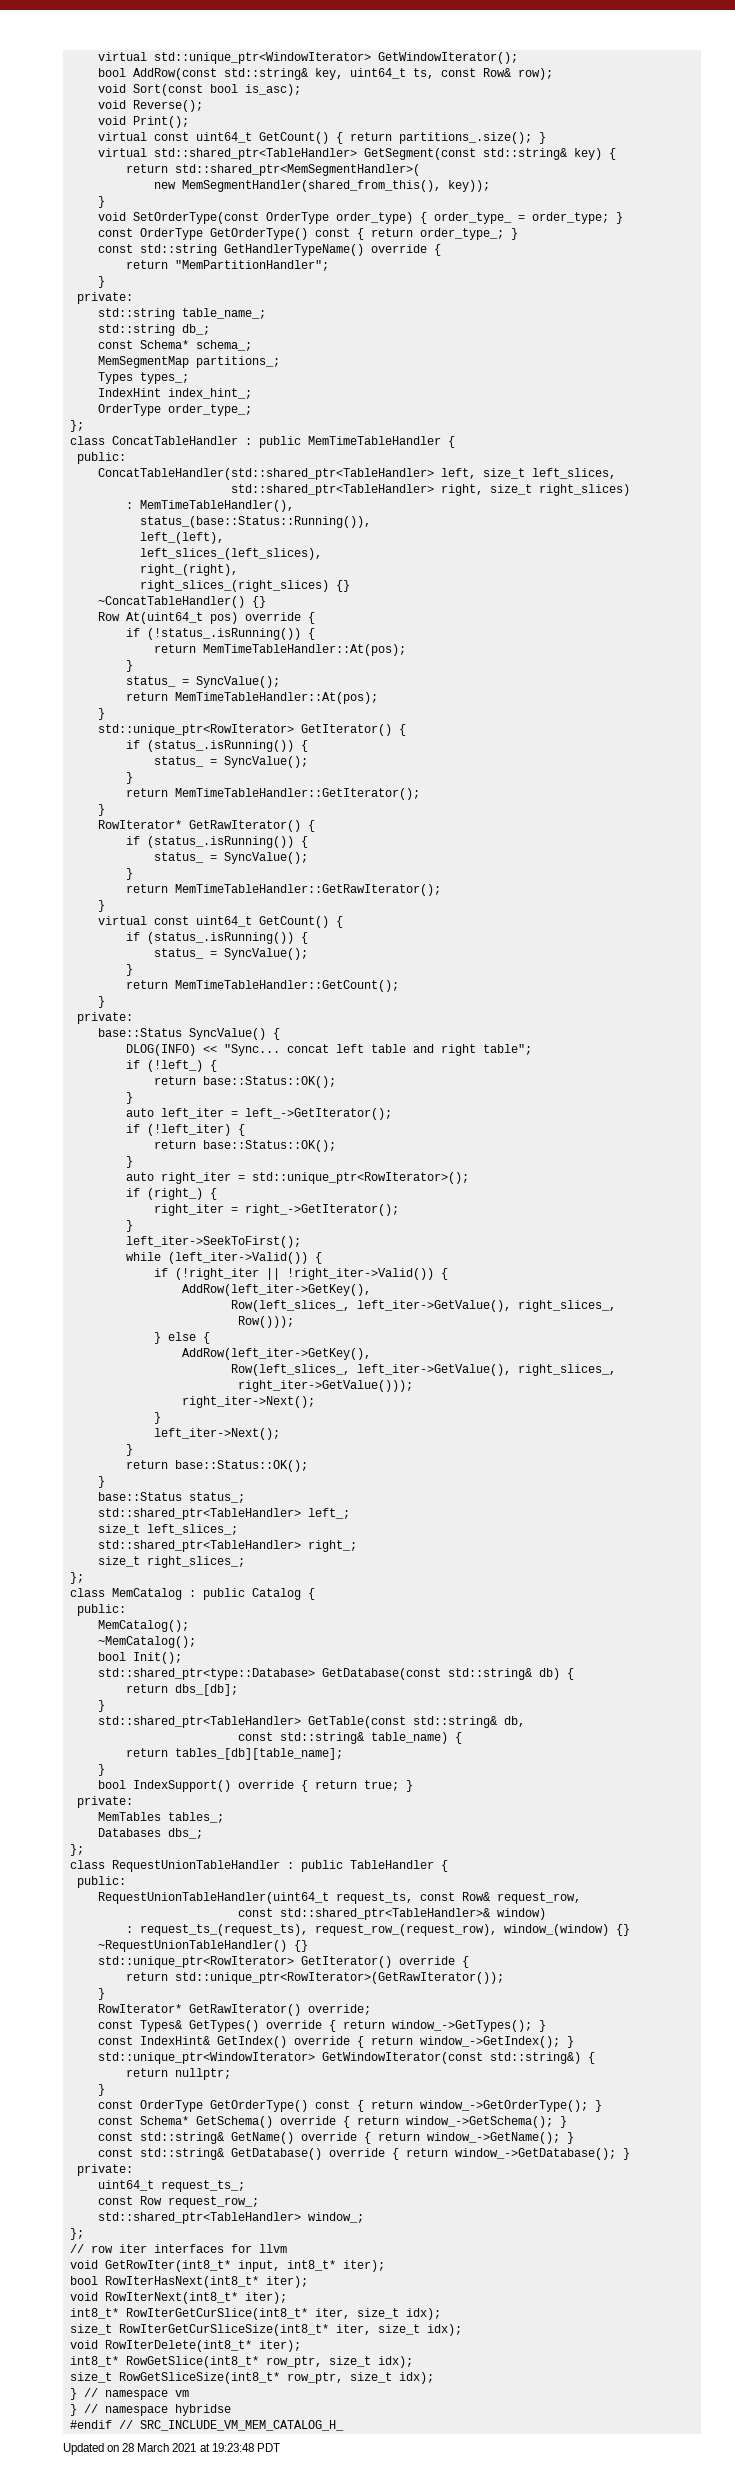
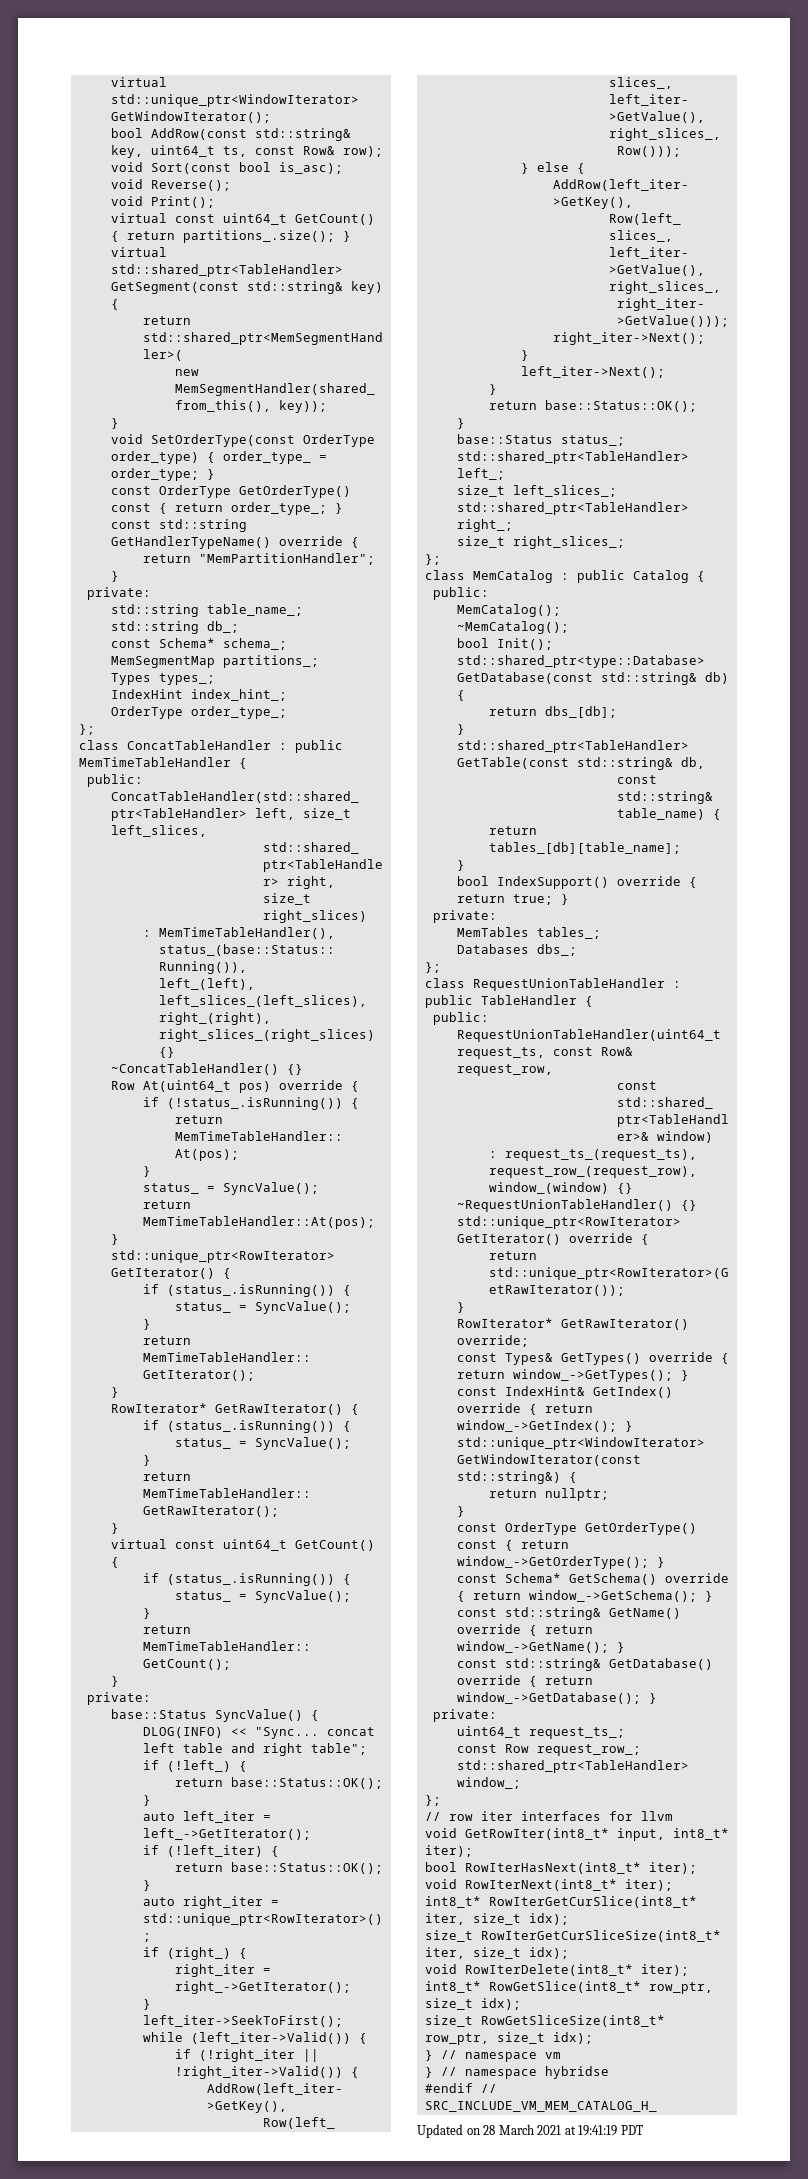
[211,2443,254,2452] 19:23:48 -> [578,2125,618,2136] 19:41:19

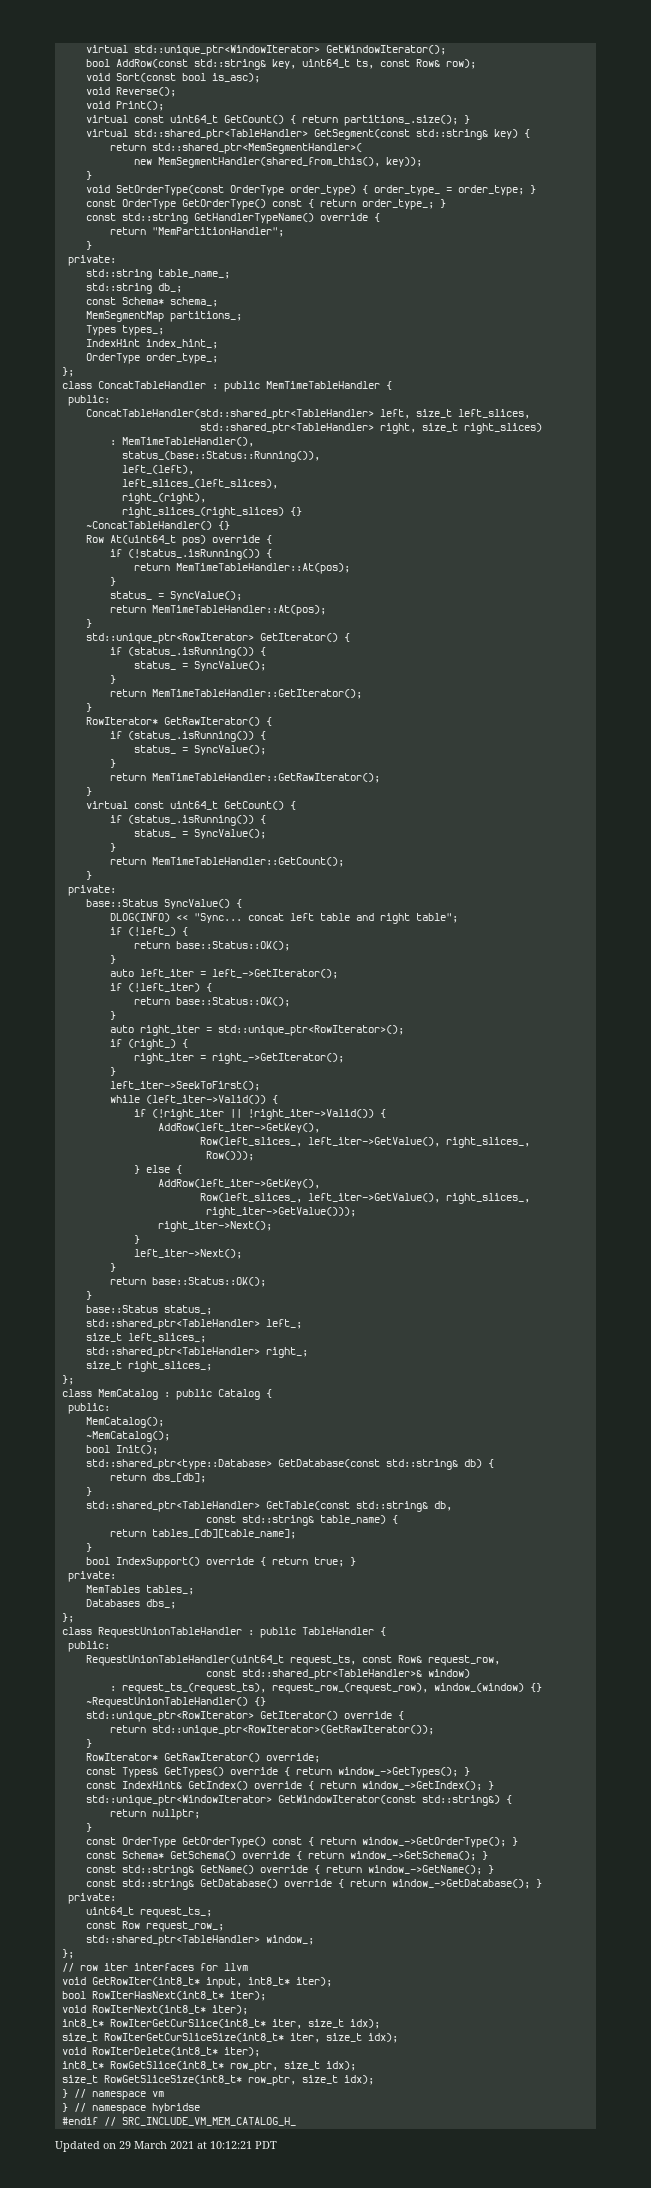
[483,2125,496,2135] 28 -> [119,2141,131,2149] 29
[578,2125,618,2136] 19:41:19 -> [210,2141,252,2149] 10:12:21

